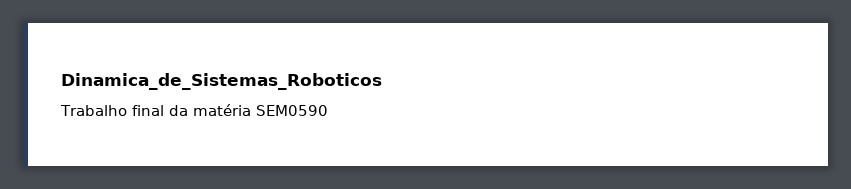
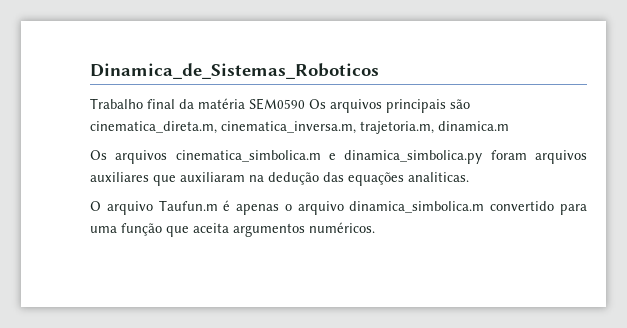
(328, 110) none -> [309,99,470,113] [90,121,509,134] [90,150,587,164] [90,172,469,186] [90,200,587,215] [90,222,375,237] Os arquivos principais são cinematica_direta.m, cinematica_inversa.m, trajetoria.m, dinamica.m // Os arquivos cinematica_simbolica.m e dinamica_simbolica.py foram arquivos auxiliares que auxiliaram na dedução das equações analiticas. // O arquivo Taufun.m é apenas o arquivo dinamica_simbolica.m convertido para uma função que aceita argumentos numéricos.

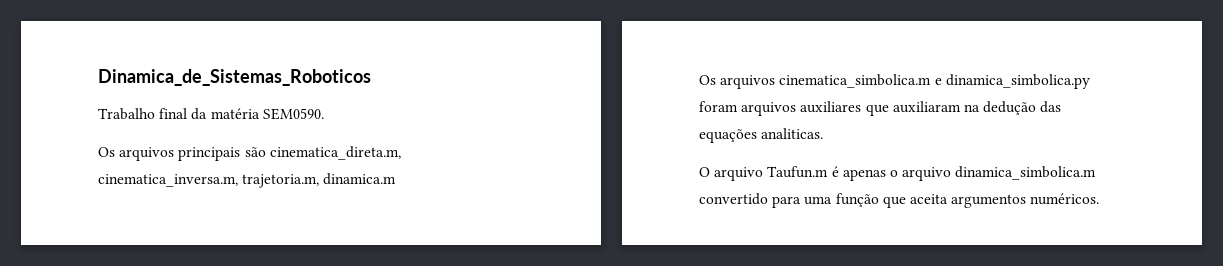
[249,98,305,110] SEM0590 -> [262,108,324,120] SEM0590. //

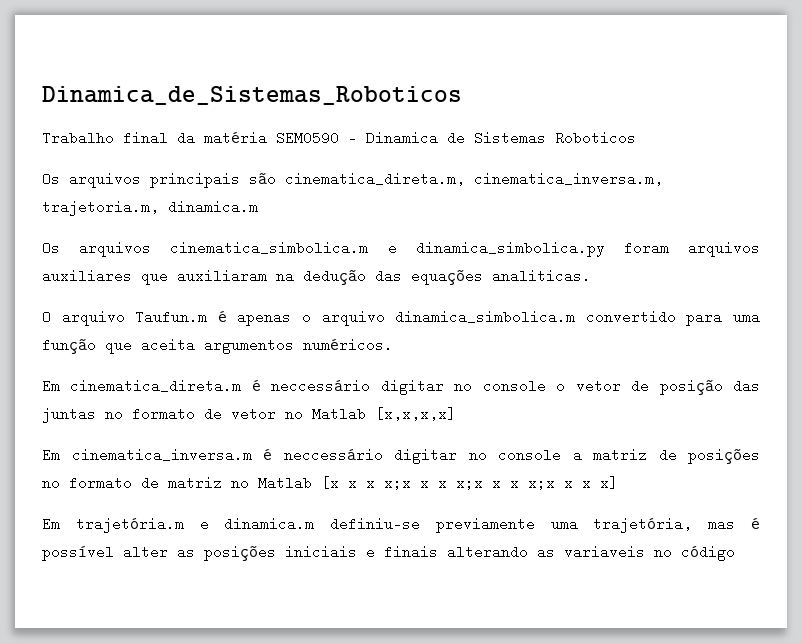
[262,108,324,120] SEM0590. -> [276,131,636,145] SEM0590 - Dinamica de Sistemas Roboticos
(1100, 199) none -> [42,379,761,395] [42,407,456,423] [42,448,760,464] [42,476,618,490] [42,517,761,533] [42,545,735,561] // Em cinematica_direta.m é neccessário digitar no console o vetor de posição das juntas no formato de vetor no Matlab [x,x,x,x] // Em cinematica_inversa.m é neccessário digitar no console a matriz de posições no formato de matriz no Matlab [x x x x;x x x x;x x x x;x x x x] // Em trajetória.m e dinamica.m definiu-se previamente uma trajetória, mas é possível alter as posições iniciais e finais alterando as variaveis no código

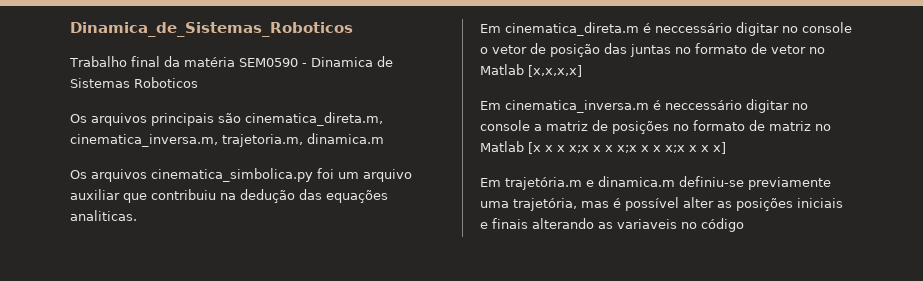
[170,241,760,257] [42,269,267,285] cinematica_simbolica.m e dinamica_simbolica.py foram arquivos auxiliares que auxiliaram -> [151,168,412,182] [70,189,216,203] cinematica_simbolica.py foi um arquivo auxiliar que contribuiu
[42,310,761,326] [42,338,393,354] // O arquivo Taufun.m é apenas o arquivo dinamica_simbolica.m convertido para uma função que aceita argumentos numéricos. -> (137, 215) none

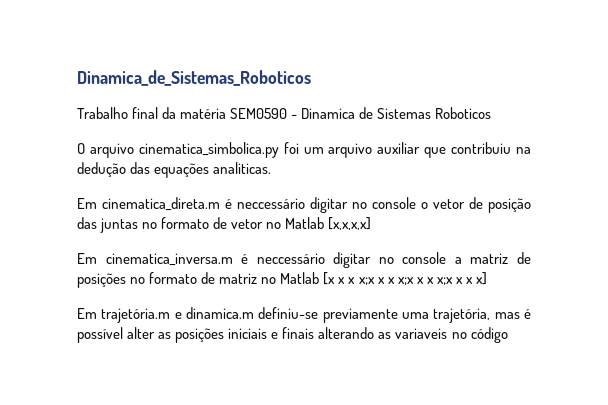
[70,112,383,126] [70,133,384,147] [70,169,147,182] Os arquivos principais são cinematica_direta.m, cinematica_inversa.m, trajetoria.m, dinamica.m // Os arquivos -> [77,143,134,158] O arquivo

